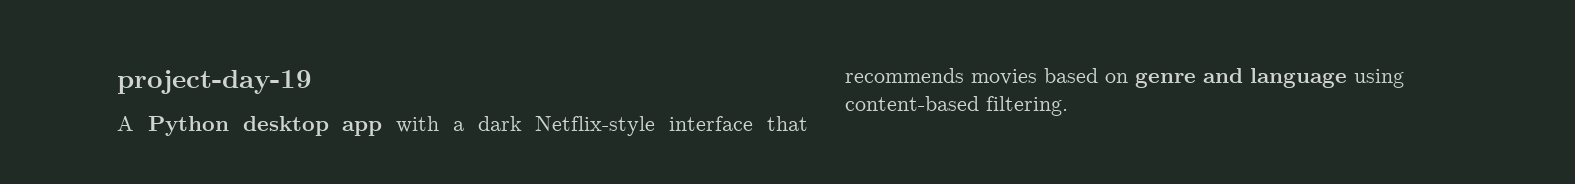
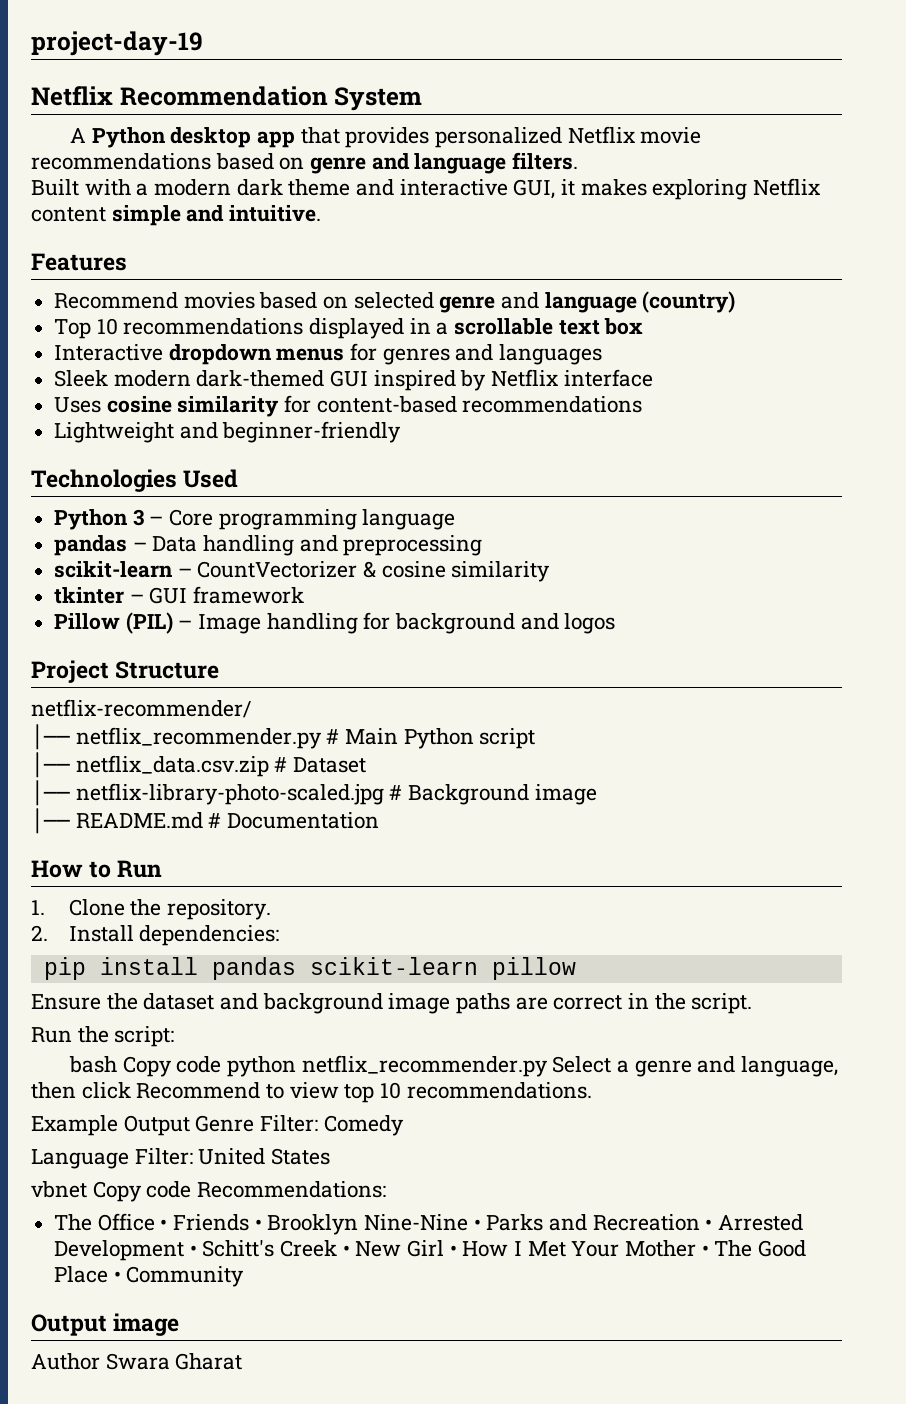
(312, 82) none -> [31,86,423,111] // Netflix Recommendation System
[396,116,808,136] [845,68,1037,85] with a dark Netflix-style interface that recommends movies -> [300,126,702,148] [31,153,211,170] that provides personalized Netflix movie recommendations
[1354,69,1404,88] [845,96,1068,116] using content-based filtering. -> [512,152,579,170] [31,178,821,200] [31,205,322,226] [31,253,127,271] [54,291,736,313] [54,318,644,339] [54,343,603,365] [54,369,653,391] [54,395,643,417] [54,421,402,443] [31,469,239,492] [54,509,456,530] [54,535,483,556] [54,561,551,582] [54,586,305,604] [54,612,616,634] [31,660,220,683] [31,699,251,718] [31,724,536,750] [31,752,367,778] [31,780,597,806] [31,808,380,834] [31,860,163,878] [31,899,272,920] [31,925,280,946] [43,957,576,980] [31,993,753,1014] [31,1026,175,1047] [68,1055,839,1077] [31,1082,592,1103] [31,1115,404,1136] [31,1148,331,1169] [31,1181,387,1202] [54,1213,804,1235] [54,1240,807,1261] [54,1266,245,1287] [31,1313,180,1336] [31,1353,243,1370] filters. // Built with a modern dark theme and interactive GUI, it makes exploring Netflix content simple and intuitive. // Features // Recommend movies based on selected genre and language (country) // Top 10 recommendations displayed in a scrollable text box // Interactive dropdown menus for genres and languages // Sleek modern dark-themed GUI inspired by Netflix interface // Uses cosine similarity for content-based recommendations // Lightweight and beginner-friendly // Technologies Used // Python 3 – Core programming language // pandas – Data handling and preprocessing // scikit-learn – CountVectorizer & cosine similarity // tkinter – GUI framework // Pillow (PIL) – Image handling for background and logos // Project Structure // netflix-recommender/ // │── netflix_recommender.py # Main Python script // │── netflix_data.csv.zip # Dataset // │── netflix-library-photo-scaled.jpg # Background image // │── README.md # Documentation // How to Run // 1. Clone the repository. // 2. Install dependencies: // pip install pandas scikit-learn pillow // Ensure the dataset and background image paths are correct in the script. // Run the script: // bash Copy code python netflix_recommender.py Select a genre and language, then click Recommend to view top 10 recommendations. // Example Output Genre Filter: Comedy // Language Filter: United States // vbnet Copy code Recommendations: // The Office • Friends • Brooklyn Nine-Nine • Parks and Recreation • Arrested Development • Schitt's Creek • New Girl • How I Met Your Mother • The Good Place • Community // Output image // Author Swara Gharat

